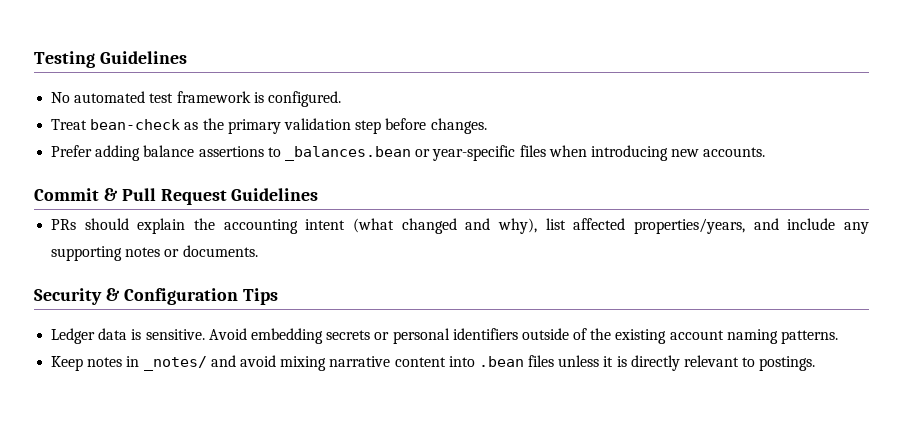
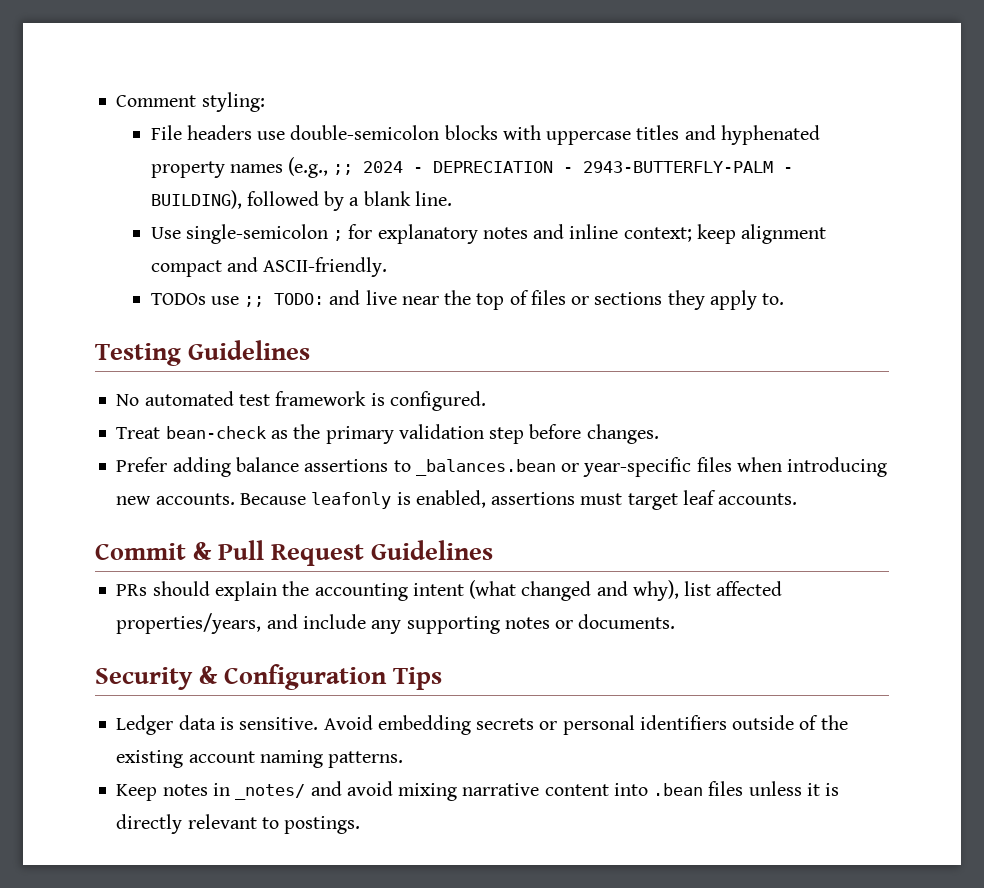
(34, 59) none -> [116,92,265,112] [150,125,820,145] [150,157,794,178] [150,190,452,211] [150,224,827,244] [150,257,388,277] [150,290,785,310] Comment styling: // File headers use double-semicolon blocks with uppercase titles and hyphenated property names (e.g., ;; 2024 - DEPRECIATION - 2943-BUTTERFLY-PALM - BUILDING), followed by a blank line. // Use single-semicolon ; for explanatory notes and inline context; keep alignment compact and ASCII-friendly. // TODOs use ;; TODO: and live near the top of files or sections they apply to. //
(766, 152) none -> [239,490,798,510] Because leafonly is enabled, assertions must target leaf accounts.

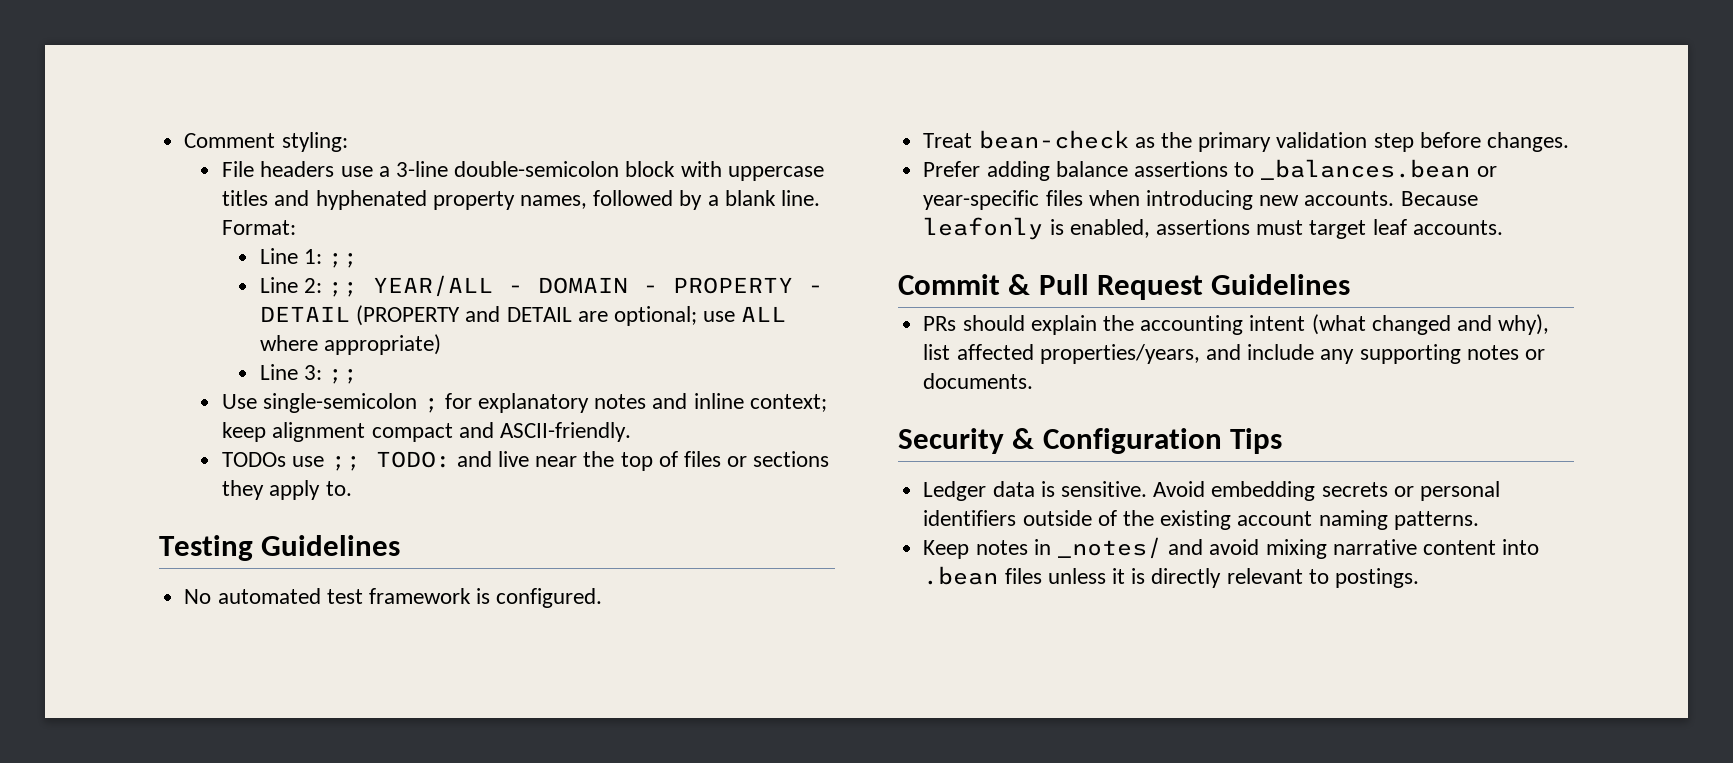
[290,125,498,140] double-semicolon blocks -> [378,161,676,177] a 3-line double-semicolon block
[229,157,794,178] [150,190,242,209] names (e.g., ;; 2024 - DEPRECIATION - 2943-BUTTERFLY-PALM - BUILDING), -> [519,195,587,209] names,
(452, 198) none -> [222,220,297,235] [259,248,359,268] [259,275,824,297] [259,305,787,326] [259,334,442,355] [259,364,359,384] Format: // Line 1: ;; // Line 2: ;; YEAR/ALL - DOMAIN - PROPERTY - DETAIL (PROPERTY and DETAIL are optional; use ALL where appropriate) // Line 3: ;;

